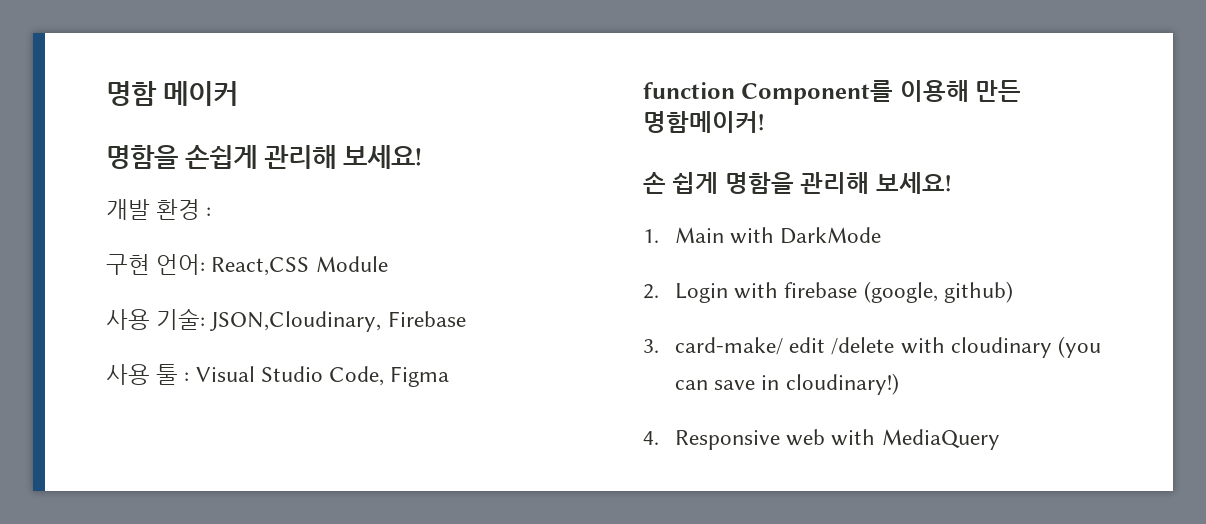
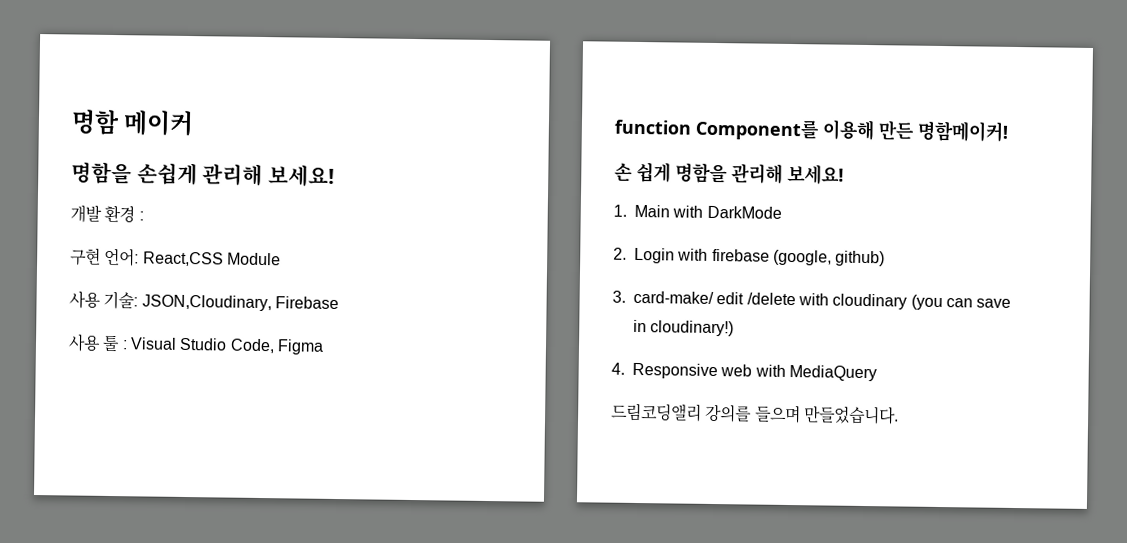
(1000, 439) none -> [611,402,899,425] // 드림코딩앨리 강의를 들으며 만들었습니다.

